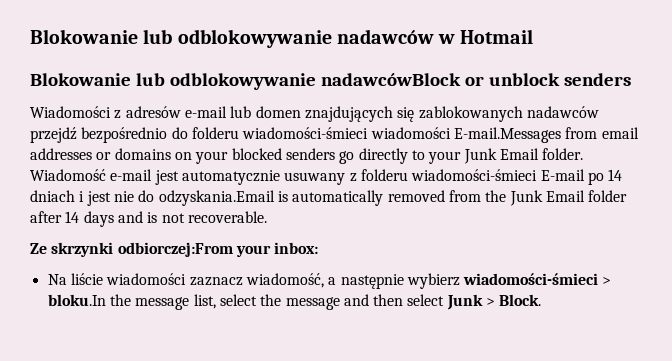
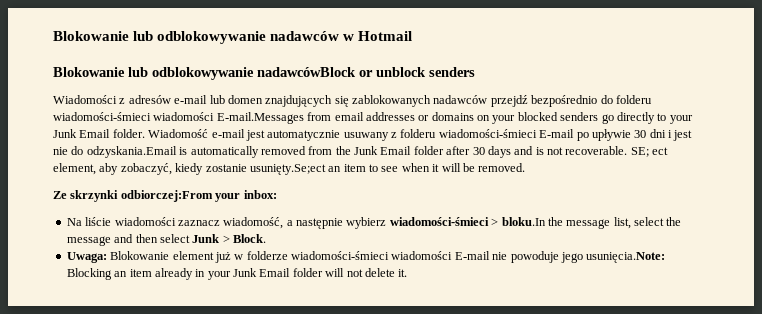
[608,169,623,181] [30,190,75,202] 14 dniach -> [591,129,666,141] upływie 30 dni
[65,211,80,223] 14 -> [472,147,485,155] 30
(267, 217) none -> [630,147,669,157] [53,163,526,175] SE; ect element, aby zobaczyć, kiedy zostanie usunięty.Se;ect an item to see when it will be removed.
(542, 300) none -> [66,251,666,263] [66,268,408,280] // Uwaga: Blokowanie element już w folderze wiadomości-śmieci wiadomości E-mail nie powoduje jego usunięcia.Note: Blocking an item already in your Junk Email folder will not delete it.

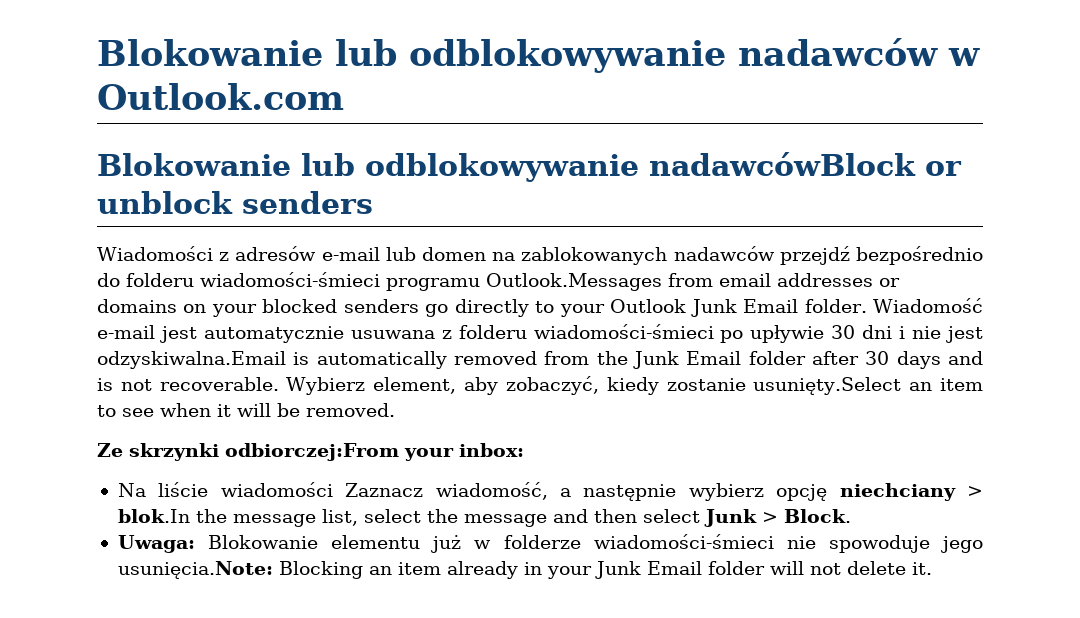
[358,31,413,41] Hotmail -> [97,83,344,110] Outlook.com
[265,95,349,107] znajdujących się -> [492,252,516,261] na
[153,112,304,124] wiadomości E-mail.Messages -> [386,273,662,291] programu Outlook.Messages
(693, 119) none -> [610,299,687,313] Outlook
[343,132,389,141] usuwany -> [350,330,435,339] usuwana
[539,129,575,138] E-mail -> (714, 331) none
[673,130,693,141] [53,146,177,158] jest nie do odzyskania.Email -> [912,326,983,343] [97,351,286,369] nie jest odzyskiwalna.Email
[630,147,669,157] SE; ect -> [286,377,366,395] Wybierz
[249,164,326,175] usunięty.Se;ect -> [753,377,902,395] usunięty.Select
[177,220,220,226] zaznacz -> [345,483,424,497] Zaznacz
[389,217,546,226] wiadomości-śmieci > bloku.In -> [776,483,983,501] [117,509,190,523] opcję niechciany > blok.In
[172,251,214,260] element -> [331,535,421,549] elementu
[391,251,559,263] wiadomości E-mail nie powoduje -> [786,535,930,553] nie spowoduje

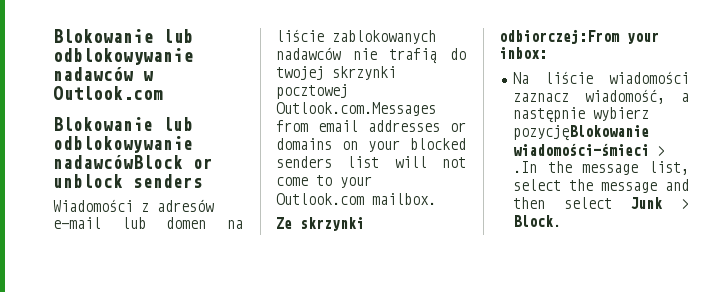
(516, 256) none -> [276,29,324,42] liście
[779,246,983,265] [97,272,662,291] przejdź bezpośrednio do folderu wiadomości-śmieci programu Outlook.Messages -> [352,48,466,64] [276,66,396,80] [276,84,348,99] [276,102,436,116] nie trafią do twojej skrzynki pocztowej Outlook.com.Messages
[425,298,983,317] [97,324,983,343] [97,351,984,369] [97,376,984,395] [97,403,395,417] go directly to your Outlook Junk Email folder. Wiadomość e-mail jest automatycznie usuwana z folderu wiadomości-śmieci po upływie 30 dni i nie jest odzyskiwalna.Email is automatically removed from the Junk Email folder after 30 days and is not recoverable. Wybierz element, aby zobaczyć, kiedy zostanie usunięty.Select an item to see when it will be removed. -> [347,156,466,168] [276,175,372,188] [276,193,436,205] list will not come to your Outlook.com mailbox.
[345,483,424,497] Zaznacz -> [512,93,569,102] zaznacz
[776,483,983,501] [117,509,190,523] opcję niechciany > blok.In -> [512,125,649,141] [512,143,665,156] [512,161,537,173] pozycjęBlokowanie wiadomości-śmieci > .In
[117,534,984,553] [117,561,932,579] // Uwaga: Blokowanie elementu już w folderze wiadomości-śmieci nie spowoduje jego usunięcia.Note: Blocking an item already in your Junk Email folder will not delete it. -> (561, 221) none

